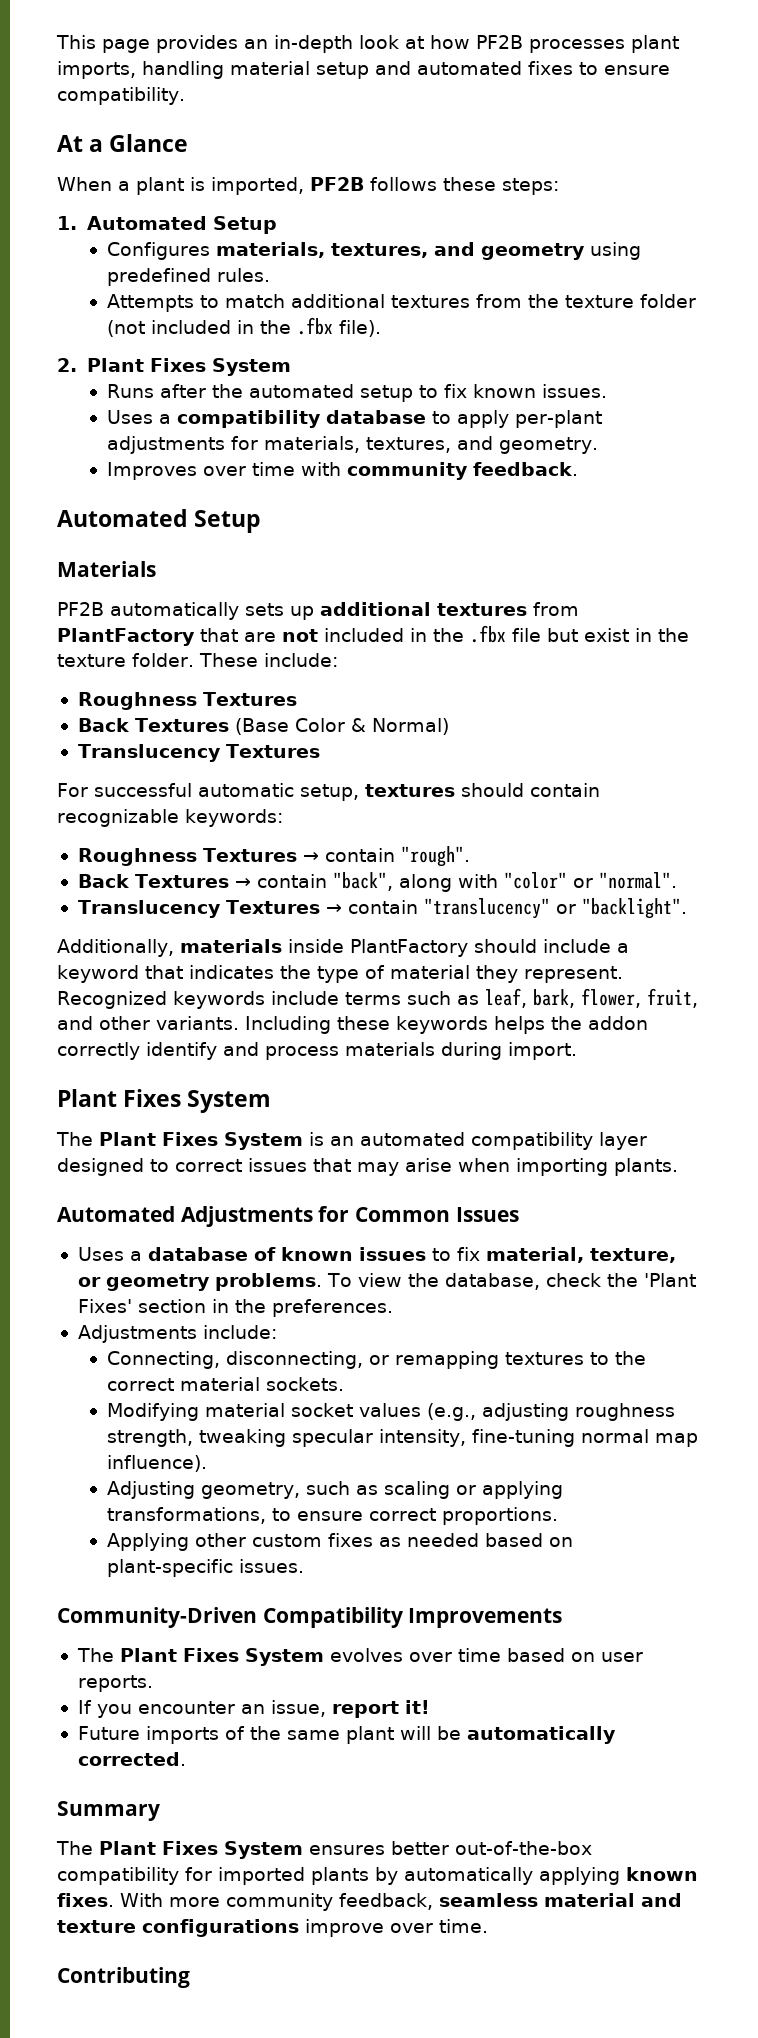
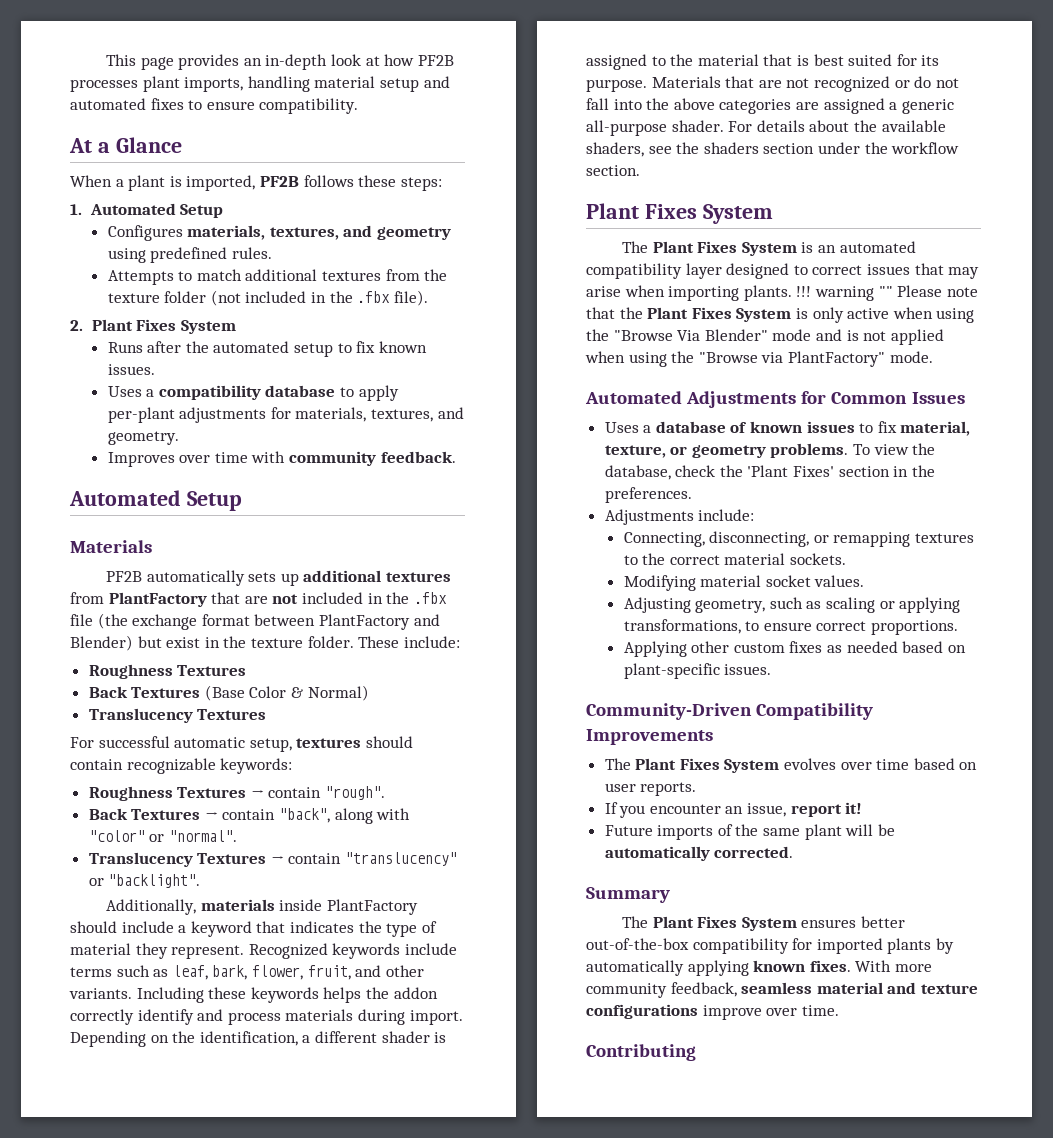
(541, 635) none -> [97,613,440,630] [70,635,133,651] (the exchange format between PlantFactory and Blender)
(577, 1051) none -> [70,1031,447,1047] [586,54,940,70] [586,76,959,92] [586,98,954,114] [586,120,946,136] [586,142,960,157] [586,165,640,176] Depending on the identification, a different shader is assigned to the material that is best suited for its purpose. Materials that are not recognized or do not fall into the above categories are assigned a generic all-purpose shader. For details about the available shaders, see the shaders section under the workflow section.
(678, 1167) none -> [796,285,978,301] [586,307,975,323] [586,329,944,345] [585,351,933,367] !!! warning "" Please note that the Plant Fixes System is only active when using the "Browse Via Blender" mode and is not applied when using the "Browse via PlantFactory" mode.
[359,1403,676,1421] [107,1429,699,1447] [107,1455,208,1472] values (e.g., adjusting roughness strength, tweaking specular intensity, fine-tuning normal map influence). -> [814,575,865,587] values.

